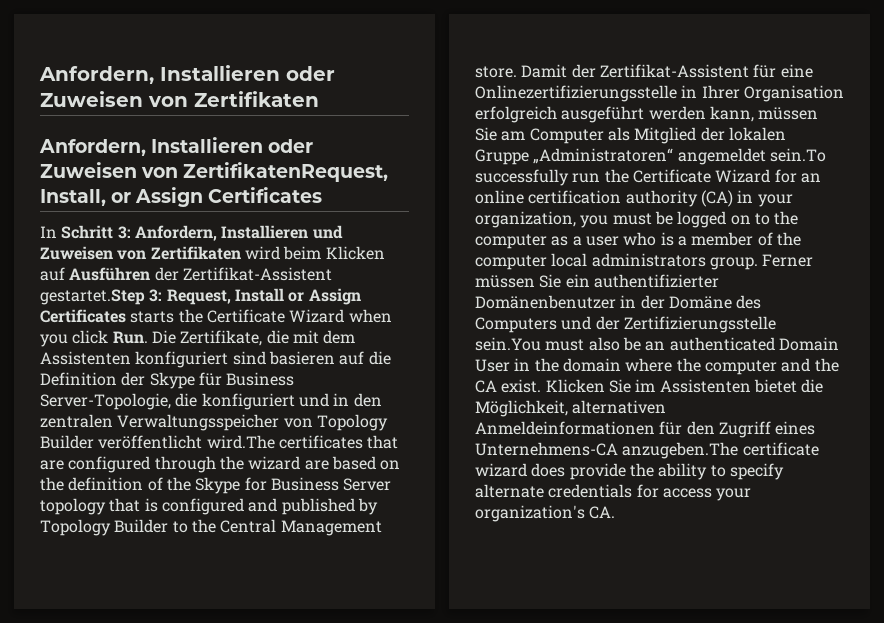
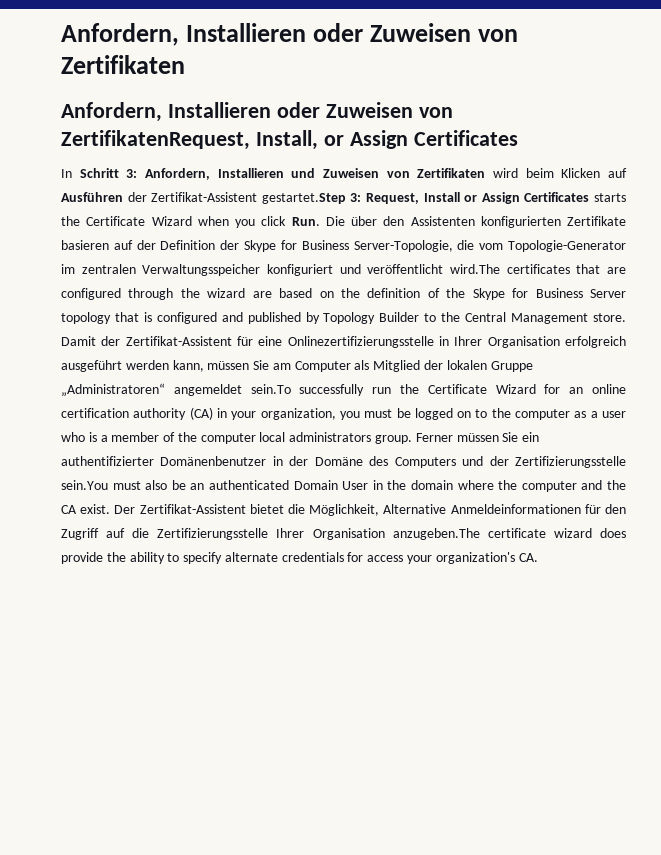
[180,330,356,346] [40,351,266,368] Zertifikate, die mit dem Assistenten konfiguriert sind -> [351,216,626,228] über den Assistenten konfigurierten Zertifikate
[368,351,391,365] die -> [136,240,156,250] der
[198,372,222,386] für -> [280,240,297,250] for
[201,393,382,410] [40,414,388,431] [40,435,94,449] konfiguriert und in den zentralen Verwaltungsspeicher von Topology Builder -> [479,240,626,252] [61,264,361,276] vom Topologie-Generator im zentralen Verwaltungsspeicher konfiguriert und
[545,379,751,393] Klicken Sie im Assistenten -> [114,504,246,514] Der Zertifikat-Assistent
[572,400,667,414] alternativen -> [383,504,447,514] Alternative
[775,421,816,435] [475,442,618,456] eines Unternehmens-CA -> [106,528,385,540] auf die Zertifizierungsstelle Ihrer Organisation

